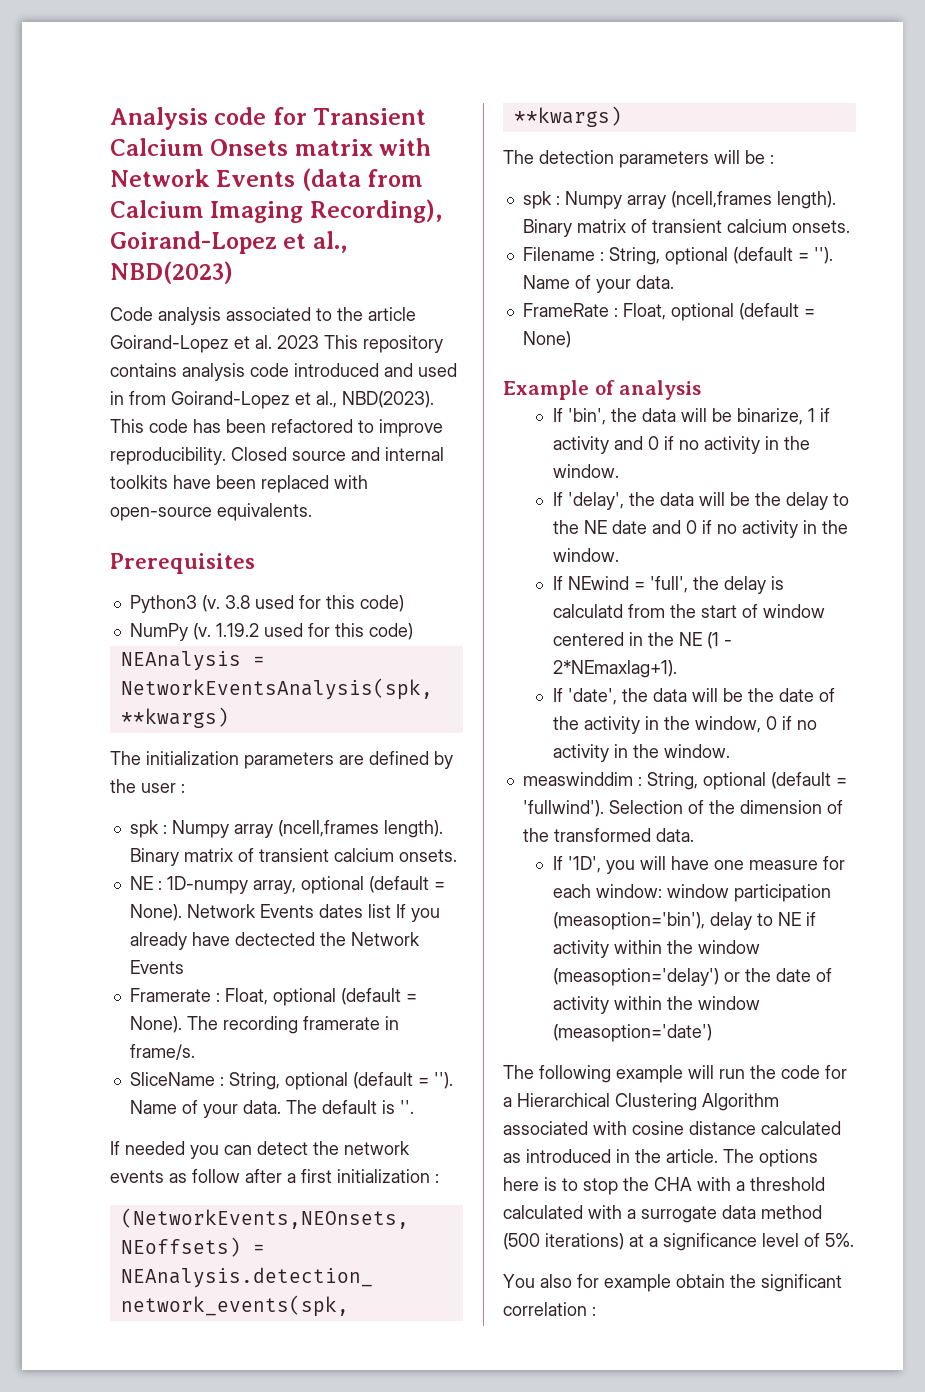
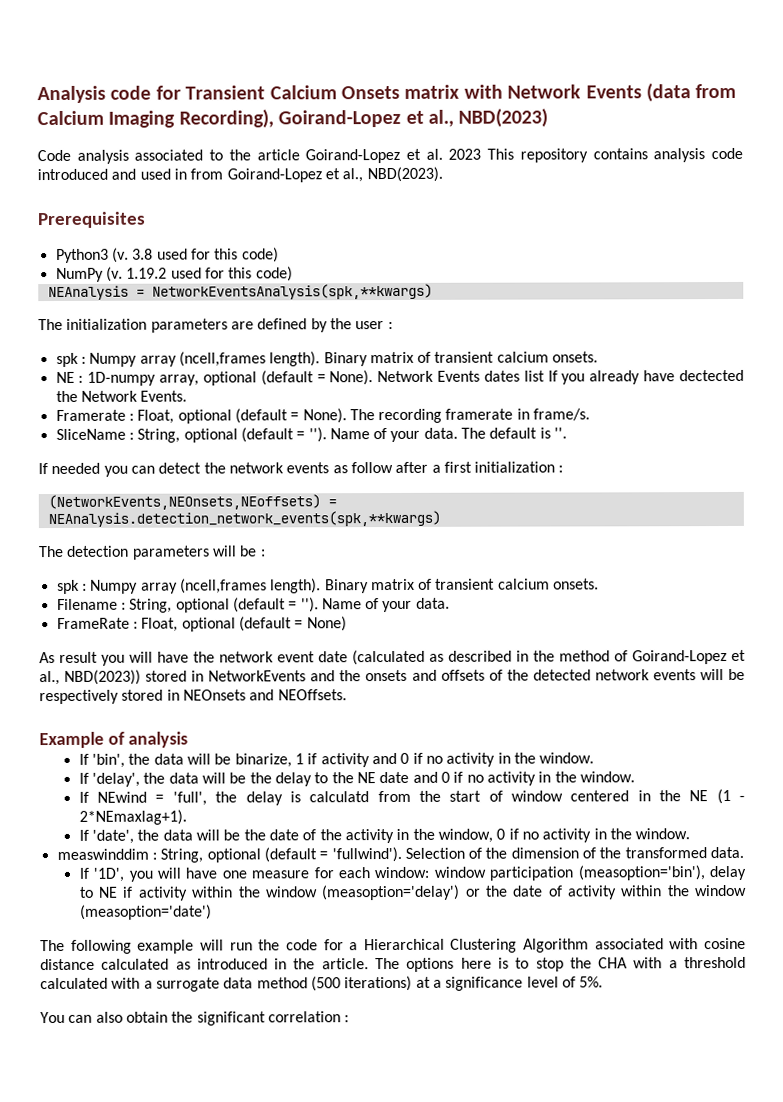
[110,419,443,437] [110,447,444,465] [110,475,368,493] [110,503,312,521] This code has been refactored to improve reproducibility. Closed source and internal toolkits have been replaced with open-source equivalents. -> (443, 174) none
[129,960,184,974] Events -> [140,390,188,402] Events.
(571, 339) none -> [39,649,746,666] [39,668,745,686] [39,689,347,705] // As result you will have the network event date (calculated as described in the method of Goirand-Lopez et al., NBD(2023)) stored in NetworkEvents and the onsets and offsets of the detected network events will be respectively stored in NEOnsets and NEOffsets.
[540,1274,671,1292] also for example -> [68,1011,123,1023] can also

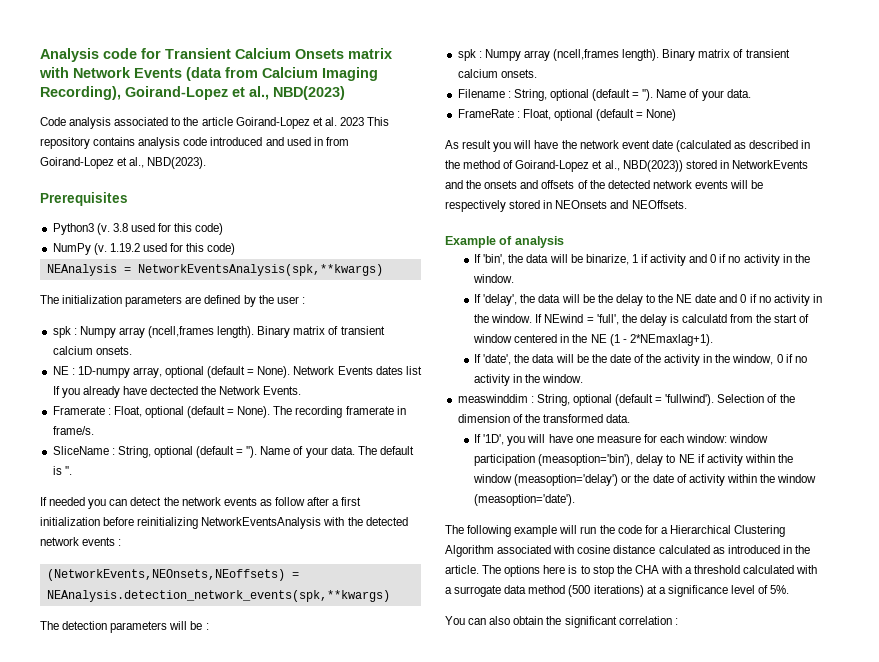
(556, 467) none -> [103,517,408,529] [40,537,116,546] before reinitializing NetworkEventsAnalysis with the detected network events
(635, 777) // -> (533, 318) none
[79,904,212,920] (measoption='date') -> [474,494,576,506] (measoption='date').

